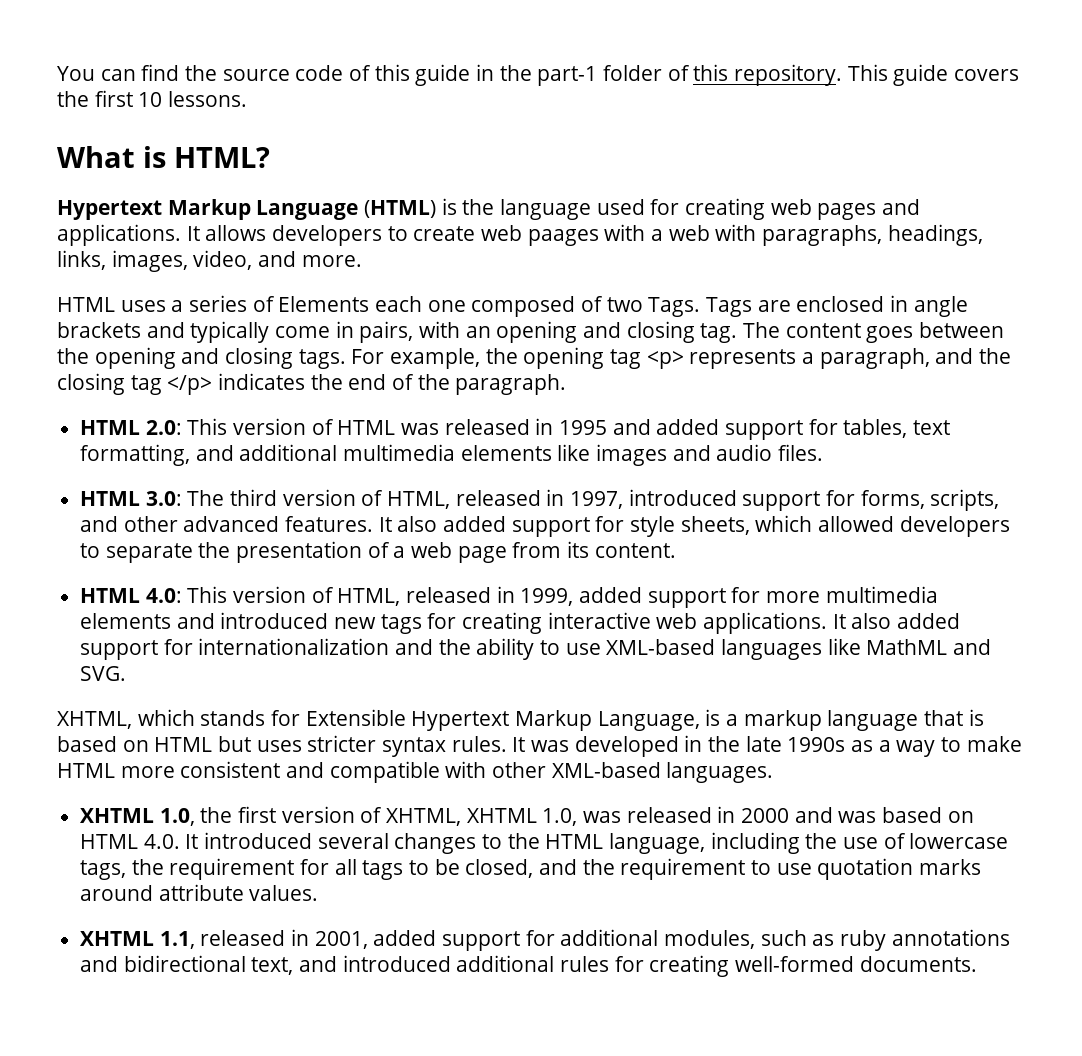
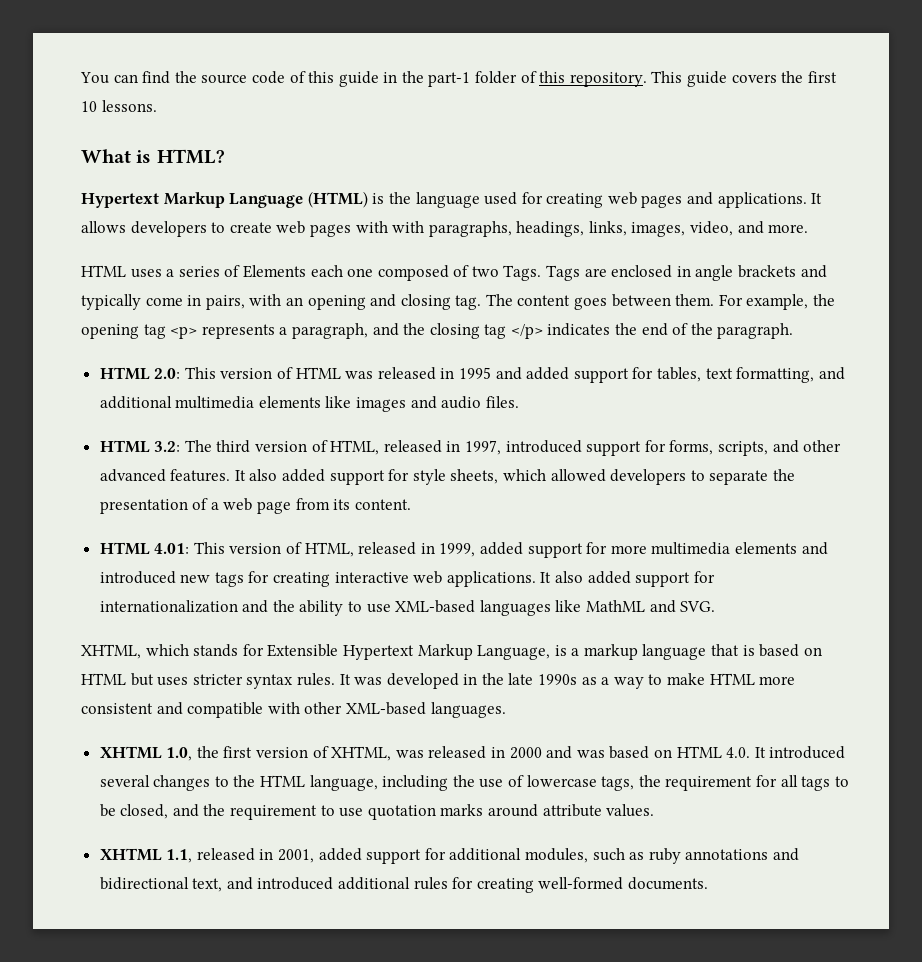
[527,224,710,246] paages with a web -> [309,221,388,237] pages with
[57,347,346,369] the opening and closing tags. -> [675,294,715,306] them.
[145,491,182,506] 3.0: -> [154,441,181,452] 3.2:
[145,588,182,603] 4.0: -> [154,543,190,554] 4.01:
[466,808,578,826] XHTML 1.0, -> (392, 753) none

